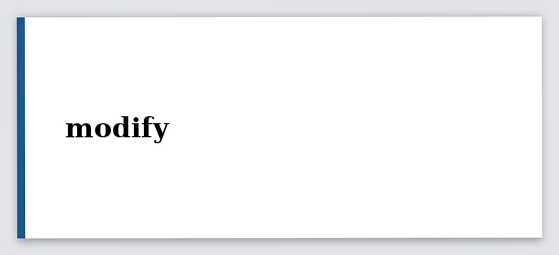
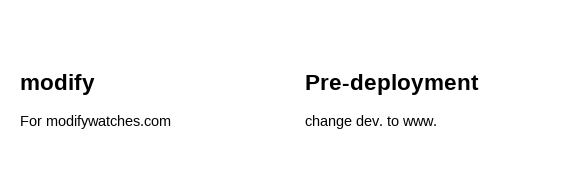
(171, 130) none -> [20,115,171,129] [305,74,479,95] [305,115,437,129] // For modifywatches.com // Pre-deployment // change dev. to www.

